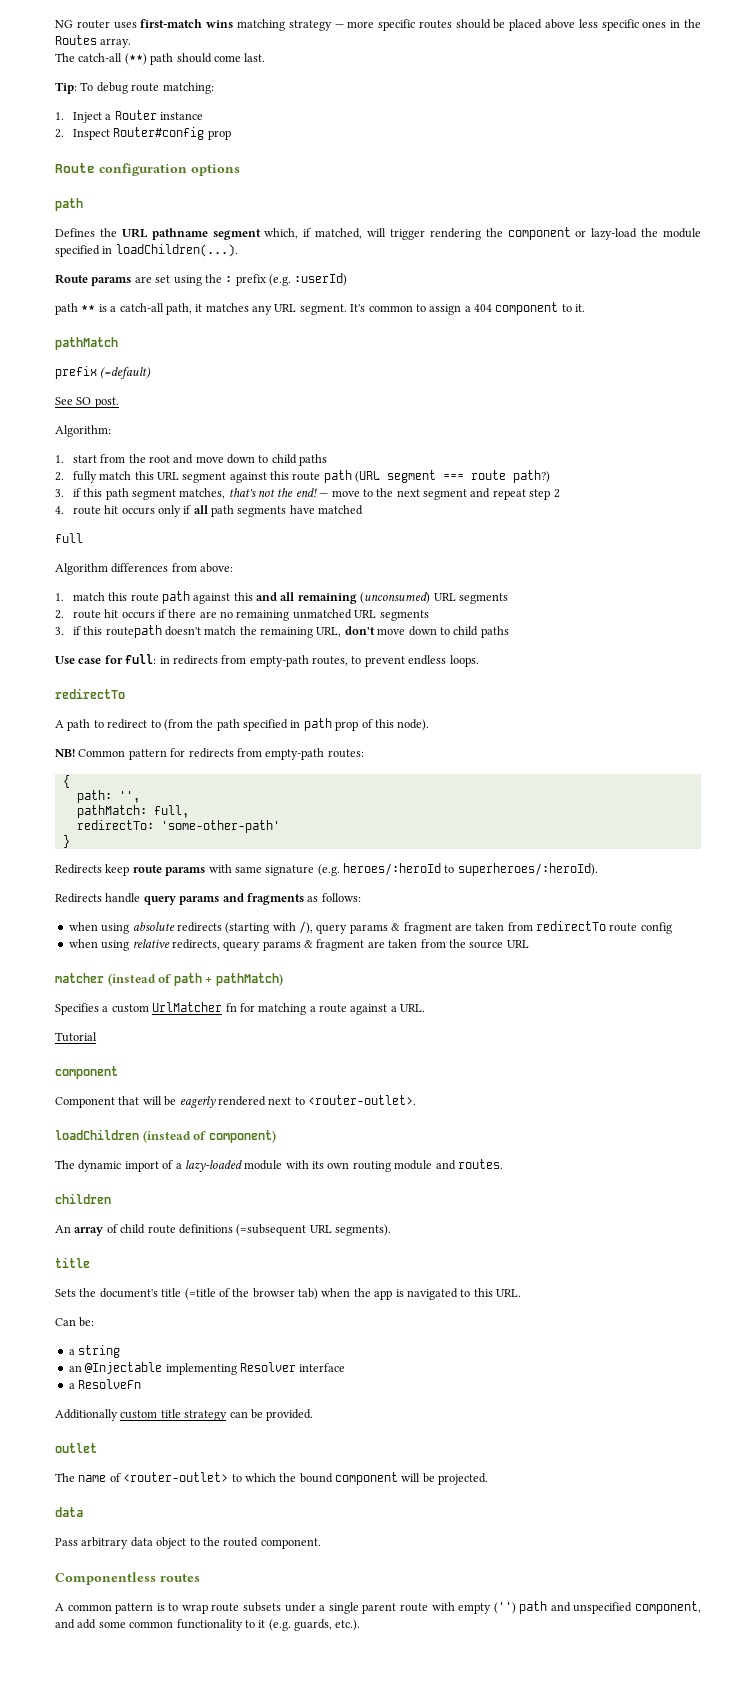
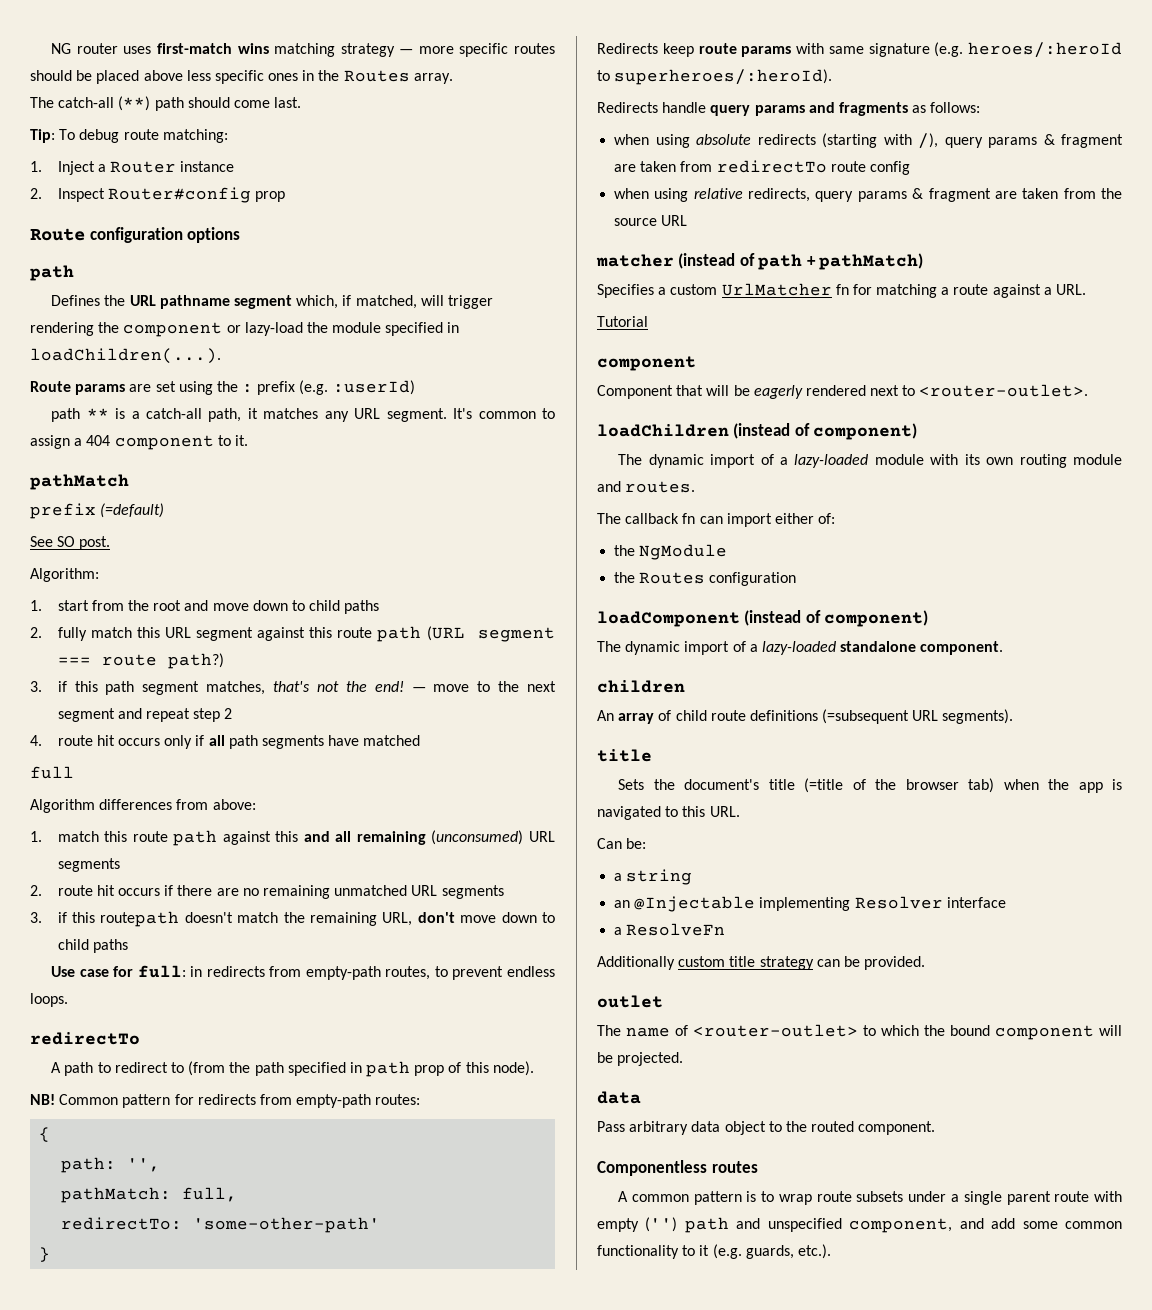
[223,941,261,951] queary -> [815,191,854,202] query
(503, 1164) none -> [597,513,836,527] [614,544,728,560] [614,572,797,586] [597,610,929,627] [597,641,1004,655] // The callback fn can import either of: // the NgModule // the Routes configuration // loadComponent (instead of component) // The dynamic import of a lazy-loaded standalone component.

